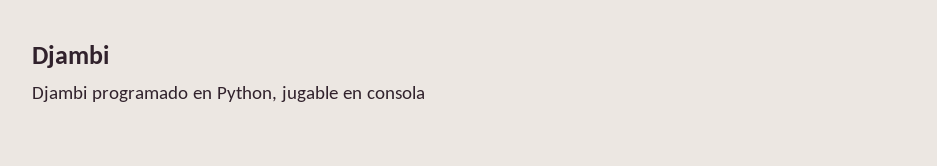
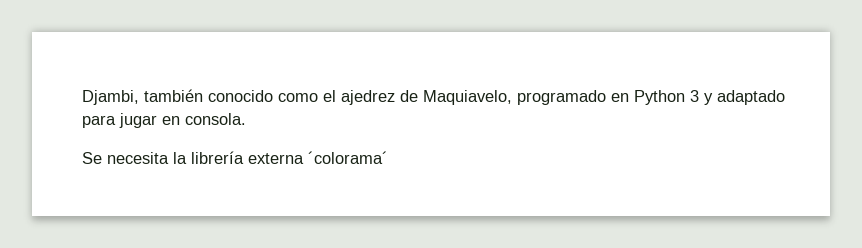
[32,45,109,68] [32,86,425,102] Djambi // Djambi programado en Python, jugable en consola -> [82,89,785,105] [82,113,246,128] [82,151,388,164] Djambi, también conocido como el ajedrez de Maquiavelo, programado en Python 3 y adaptado para jugar en consola. // Se necesita la librería externa ´colorama´

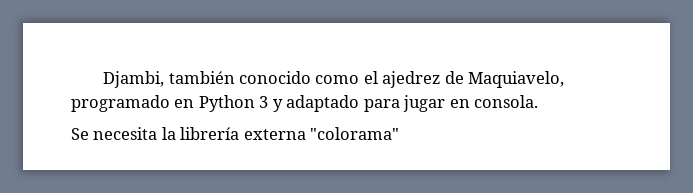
[308,151,388,164] ´colorama´ -> [310,127,400,140] "colorama"

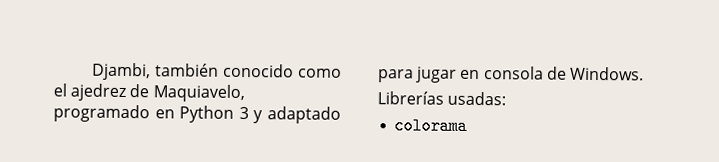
[474,95,539,108] [71,127,400,140] consola. // Se necesita la librería externa "colorama" -> [483,66,644,81] [377,91,507,106] [394,117,469,135] consola de Windows. // Librerías usadas: // colorama

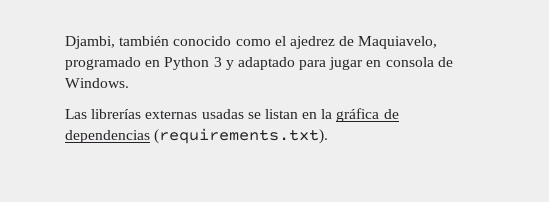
[377,91,507,106] [394,117,469,135] Librerías usadas: // colorama -> [65,108,399,122] [65,128,329,144] Las librerías externas usadas se listan en la gráfica de dependencias (requirements.txt).

